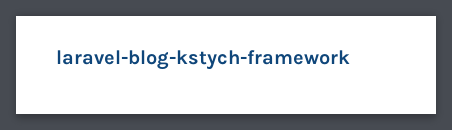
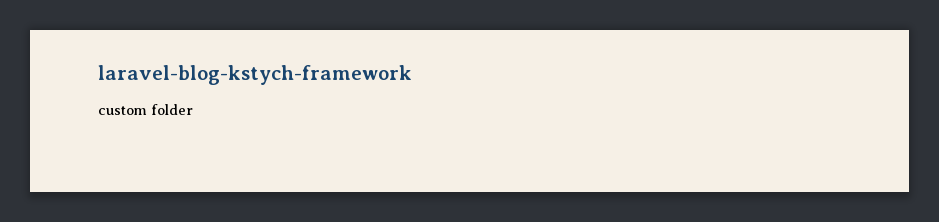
(350, 60) none -> [98,104,193,115] // custom folder

